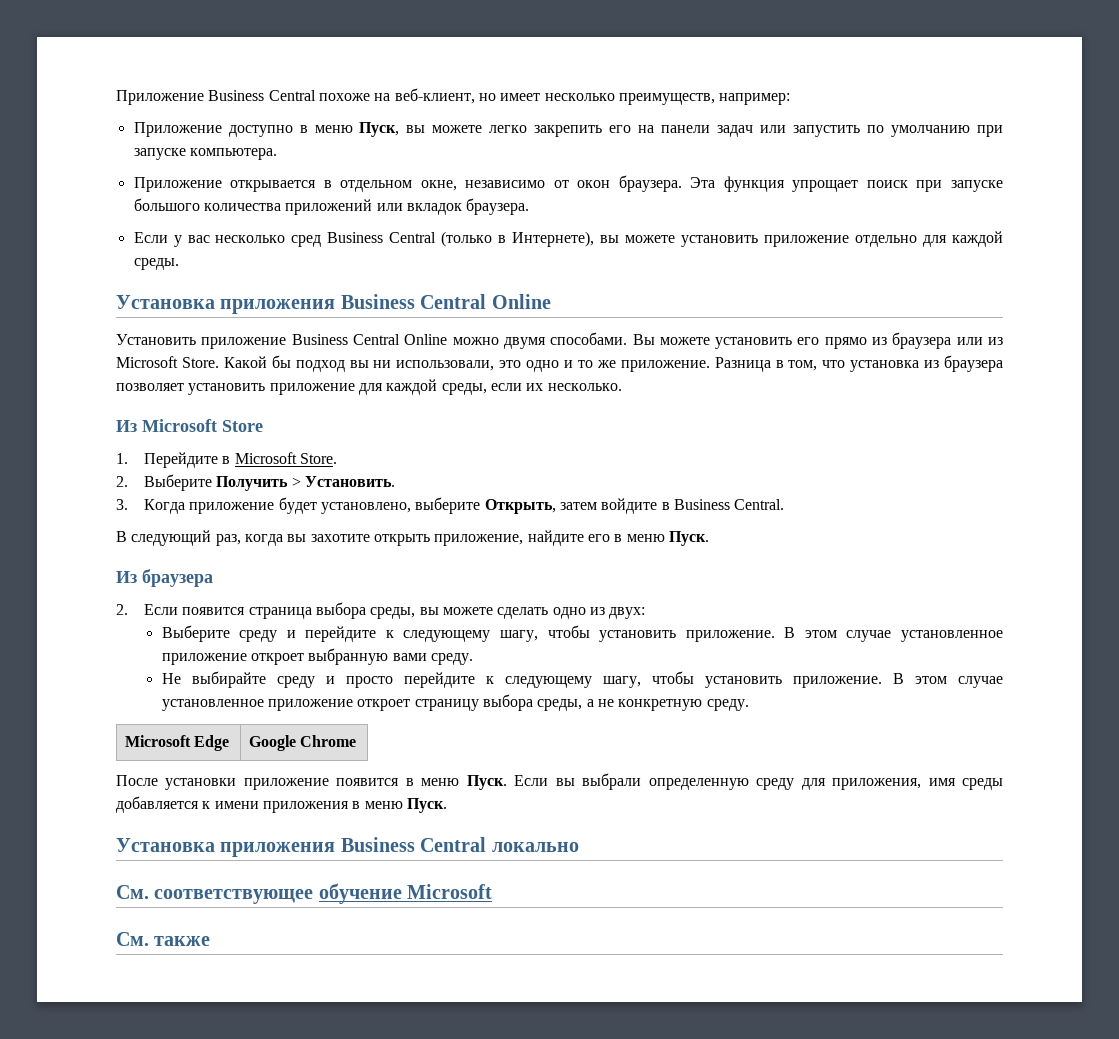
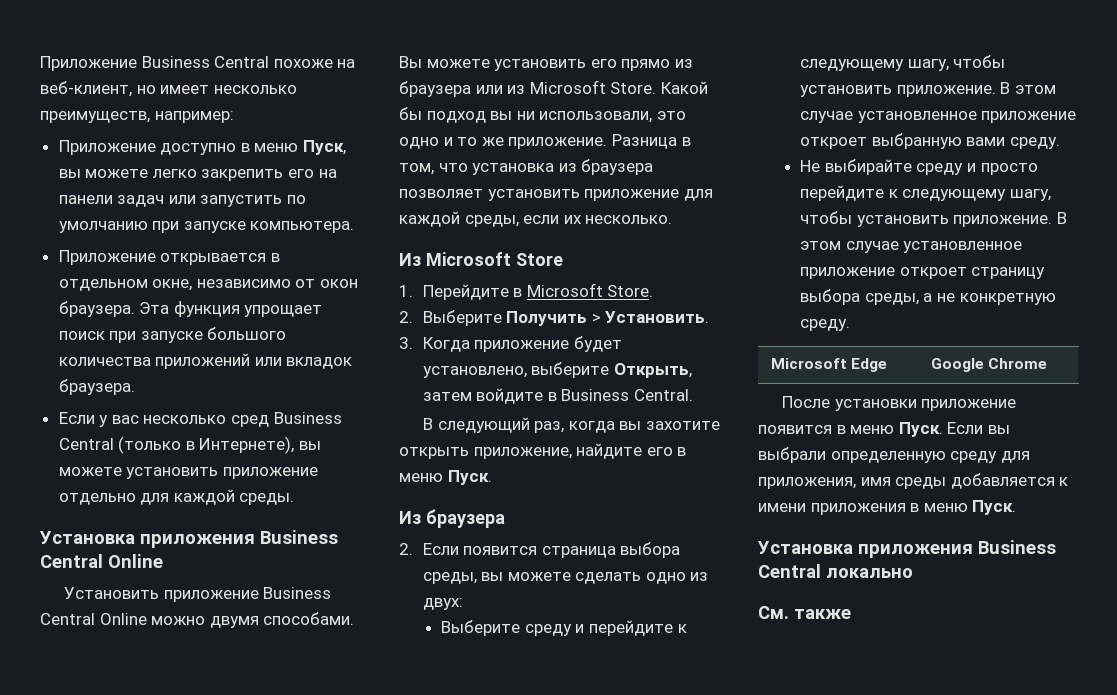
[116,883,493,904] // См. соответствующее обучение Microsoft -> (913, 573) none

